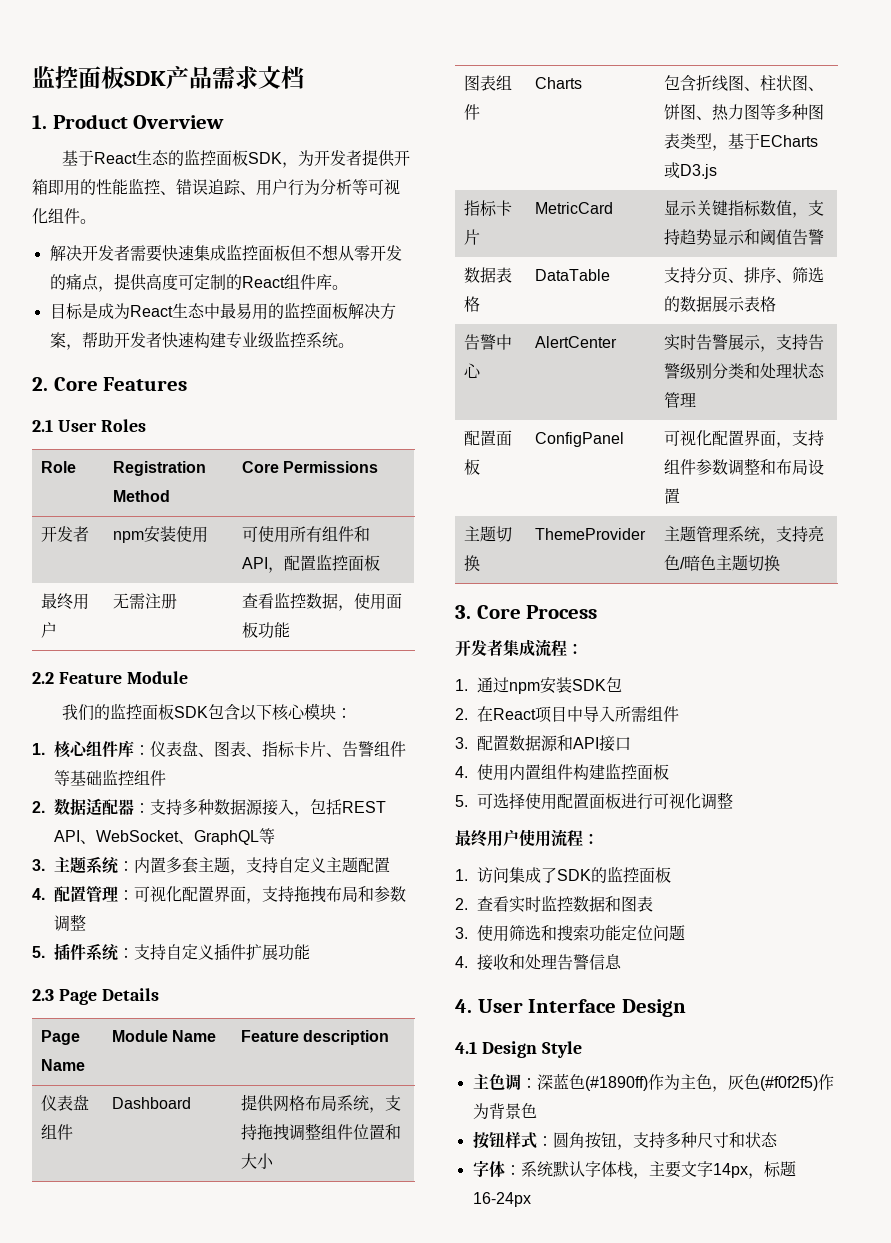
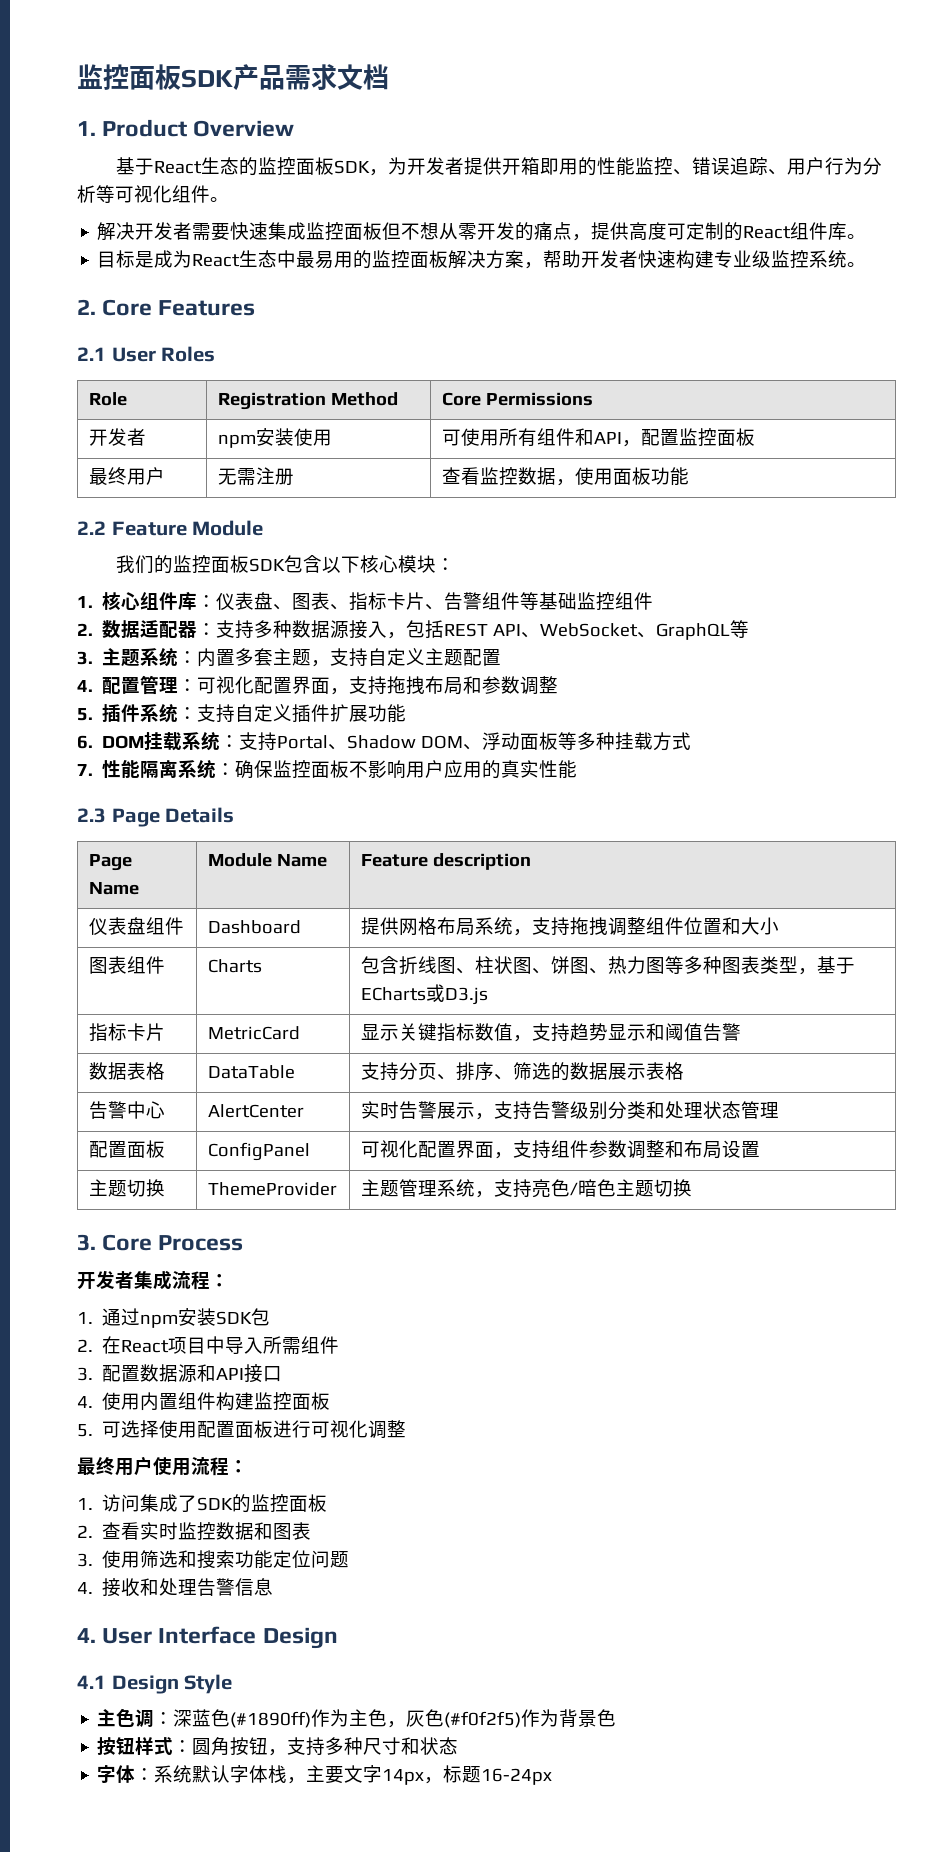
(311, 952) none -> [77,731,692,751] [77,759,578,779] // 6. DOM挂载系统：支持Portal、Shadow DOM、浮动面板等多种挂载方式 // 7.性能隔离系统：确保监控面板不影响用户应用的真实性能

